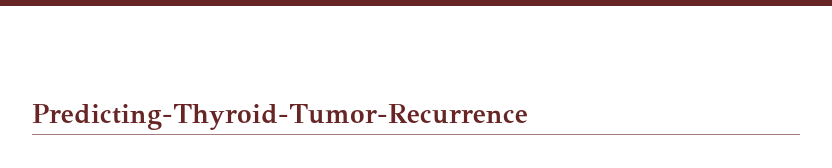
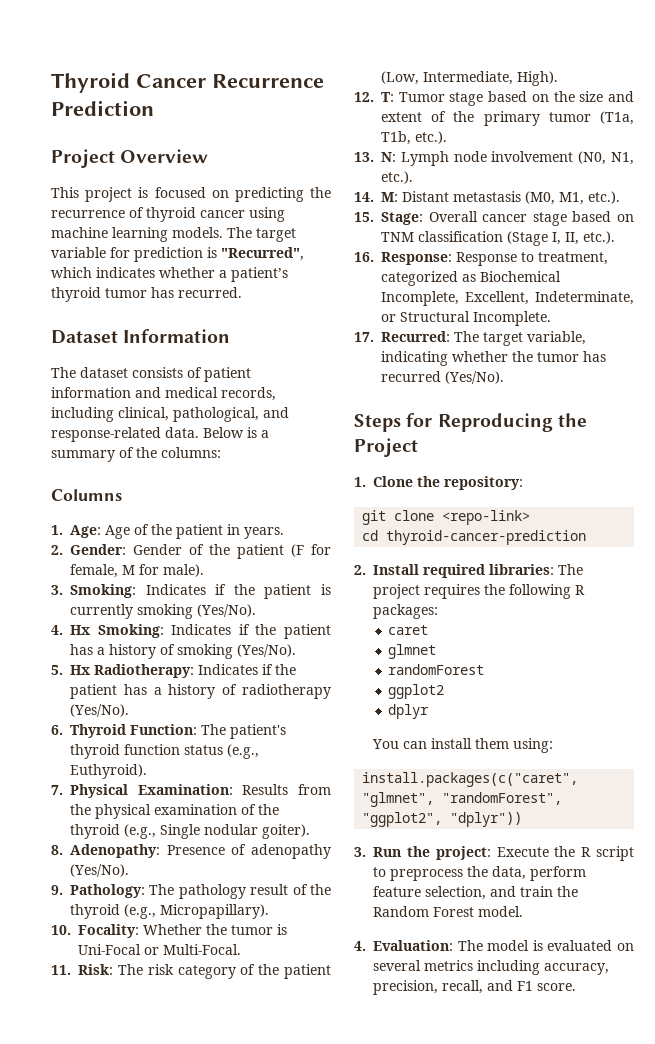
[32,104,528,130] Predicting-Thyroid-Tumor-Recurrence -> [51,72,324,93] [51,100,154,116] [51,149,209,168] [51,187,331,202] [51,207,285,222] [51,227,296,242] [51,247,304,262] [51,267,288,282] [51,287,242,302] [51,329,231,344] [51,367,251,382] [51,387,276,401] [51,407,289,422] [51,427,269,442] [51,447,221,462] [51,489,122,501] [51,524,285,539] [51,544,331,559] [70,564,205,578] [51,584,331,599] [70,604,257,619] [51,624,331,639] [70,644,297,659] [51,664,297,678] [70,684,331,699] [70,704,130,717] [51,724,287,739] [70,744,260,759] [70,764,148,779] [51,784,331,798] [70,804,280,819] [70,824,311,839] [51,844,331,859] [70,864,130,877] [51,884,331,899] [70,904,270,919] [51,924,287,938] [78,944,241,955] [51,964,331,979] [381,71,558,86] [354,91,634,106] [381,111,634,126] [381,131,447,145] [354,151,634,166] [381,171,413,184] [354,191,620,205] [354,211,634,226] [381,231,615,246] [354,252,608,266] [381,271,561,286] [381,291,634,306] [381,311,551,326] [354,331,586,346] [381,351,606,366] [381,371,504,384] [354,413,587,432] [354,438,418,457] [354,476,524,490] [362,510,531,525] [362,530,587,545] [354,564,584,578] [373,584,586,599] [373,604,439,619] [388,625,429,635] [388,644,437,659] [388,664,485,675] [388,684,445,699] [388,704,430,719] [372,738,554,753] [362,772,579,787] [362,792,563,807] [362,812,523,827] [354,846,634,861] [373,866,587,881] [373,886,579,900] [373,906,524,917] [354,940,634,951] [373,960,610,975] [373,980,577,995] Thyroid Cancer Recurrence Prediction // Project Overview // This project is focused on predicting the recurrence of thyroid cancer using machine learning models. The target variable for prediction is "Recurred", which indicates whether a patient’s thyroid tumor has recurred. // Dataset Information // The dataset consists of patient information and medical records, including clinical, pathological, and response-related data. Below is a summary of the columns: // Columns // 1. Age: Age of the patient in years. // 2. Gender: Gender of the patient (F for female, M for male). // 3. Smoking: Indicates if the patient is currently smoking (Yes/No). // 4. Hx Smoking: Indicates if the patient has a history of smoking (Yes/No). // 5. Hx Radiotherapy: Indicates if the patient has a history of radiotherapy (Yes/No). // 6. Thyroid Function: The patient's thyroid function status (e.g., Euthyroid). // 7. Physical Examination: Results from the physical examination of the thyroid (e.g., Single nodular goiter). // 8. Adenopathy: Presence of adenopathy (Yes/No). // 9. Pathology: The pathology result of the thyroid (e.g., Micropapillary). // 10. Focality: Whether the tumor is Uni-Focal or Multi-Focal. // 11. Risk: The risk category of the patient (Low, Intermediate, High). // 12. T: Tumor stage based on the size and extent of the primary tumor (T1a, T1b, etc.). // 13. N: Lymph node involvement (N0, N1, etc.). // 14. M: Distant metastasis (M0, M1, etc.). // 15. Stage: Overall cancer stage based on TNM classification (Stage I, II, etc.). // 16. Response: Response to treatment, categorized as Biochemical Incomplete, Excellent, Indeterminate, or Structural Incomplete. // 17. Recurred: The target variable, indicating whether the tumor has recurred (Yes/No). // Steps for Reproducing the Project // 1. Clone the repository: // git clone <repo-link> // cd thyroid-cancer-prediction // 2. Install required libraries: The project requires the following R packages: // caret // glmnet // randomForest // ggplot2 // dplyr // You can install them using: // install.packages(c("caret", "glmnet", "randomForest", "ggplot2", "dplyr")) // 3. Run the project: Execute the R script to preprocess the data, perform feature selection, and train the Random Forest model. // 4. Evaluation: The model is evaluated on several metrics including accuracy, precision, recall, and F1 score.

